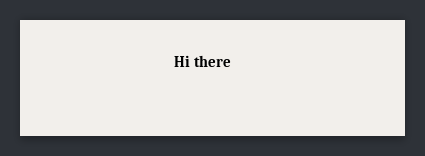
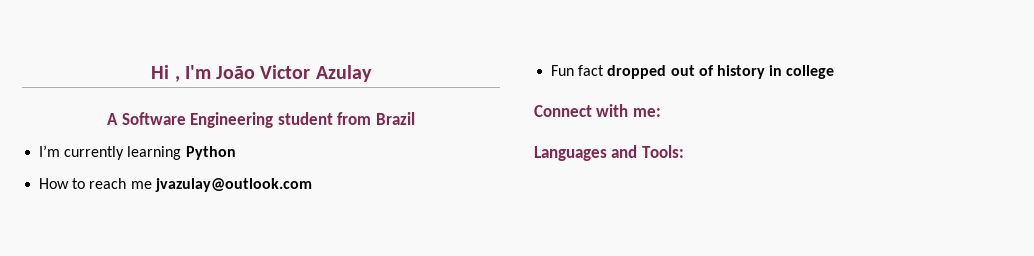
[194,55,232,67] there -> [174,65,372,82] [107,112,415,128] [39,145,236,160] [39,178,312,192] [551,65,835,79] [534,104,661,117] [534,145,684,161] , I'm João Victor Azulay // A Software Engineering student from Brazil // I’m currently learning Python // How to reach me jvazulay@outlook.com // Fun fact dropped out of history in college // Connect with me: // Languages and Tools:

